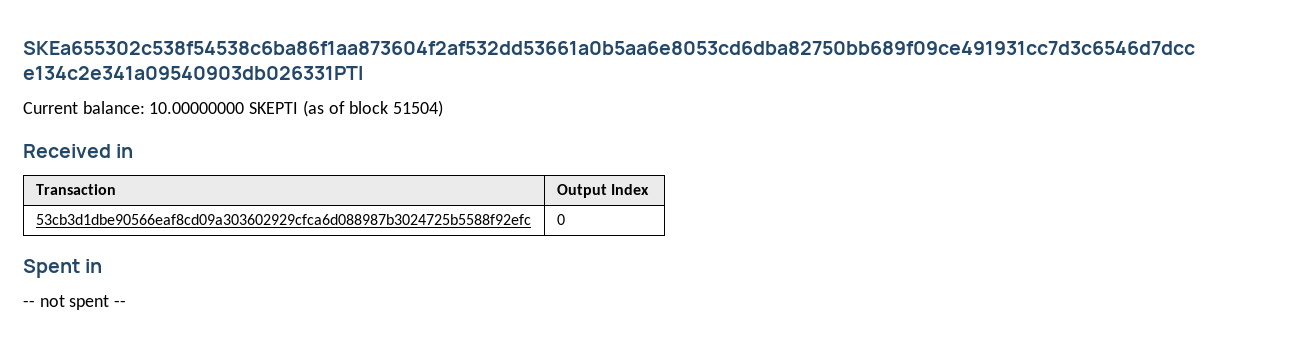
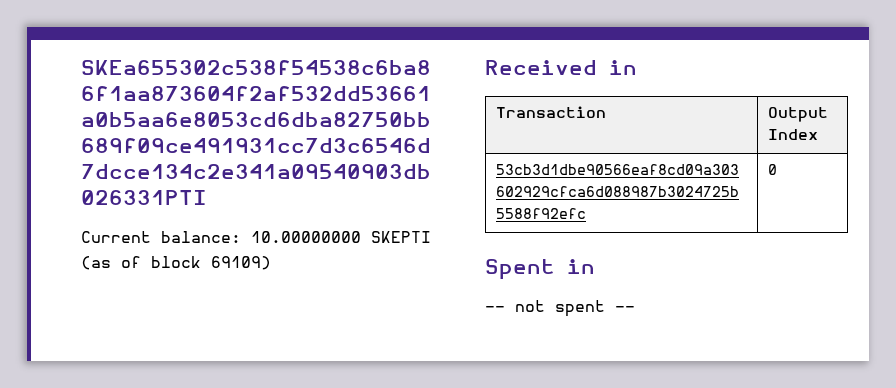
[393,100,444,117] 51504) -> [211,256,271,270] 69109)

